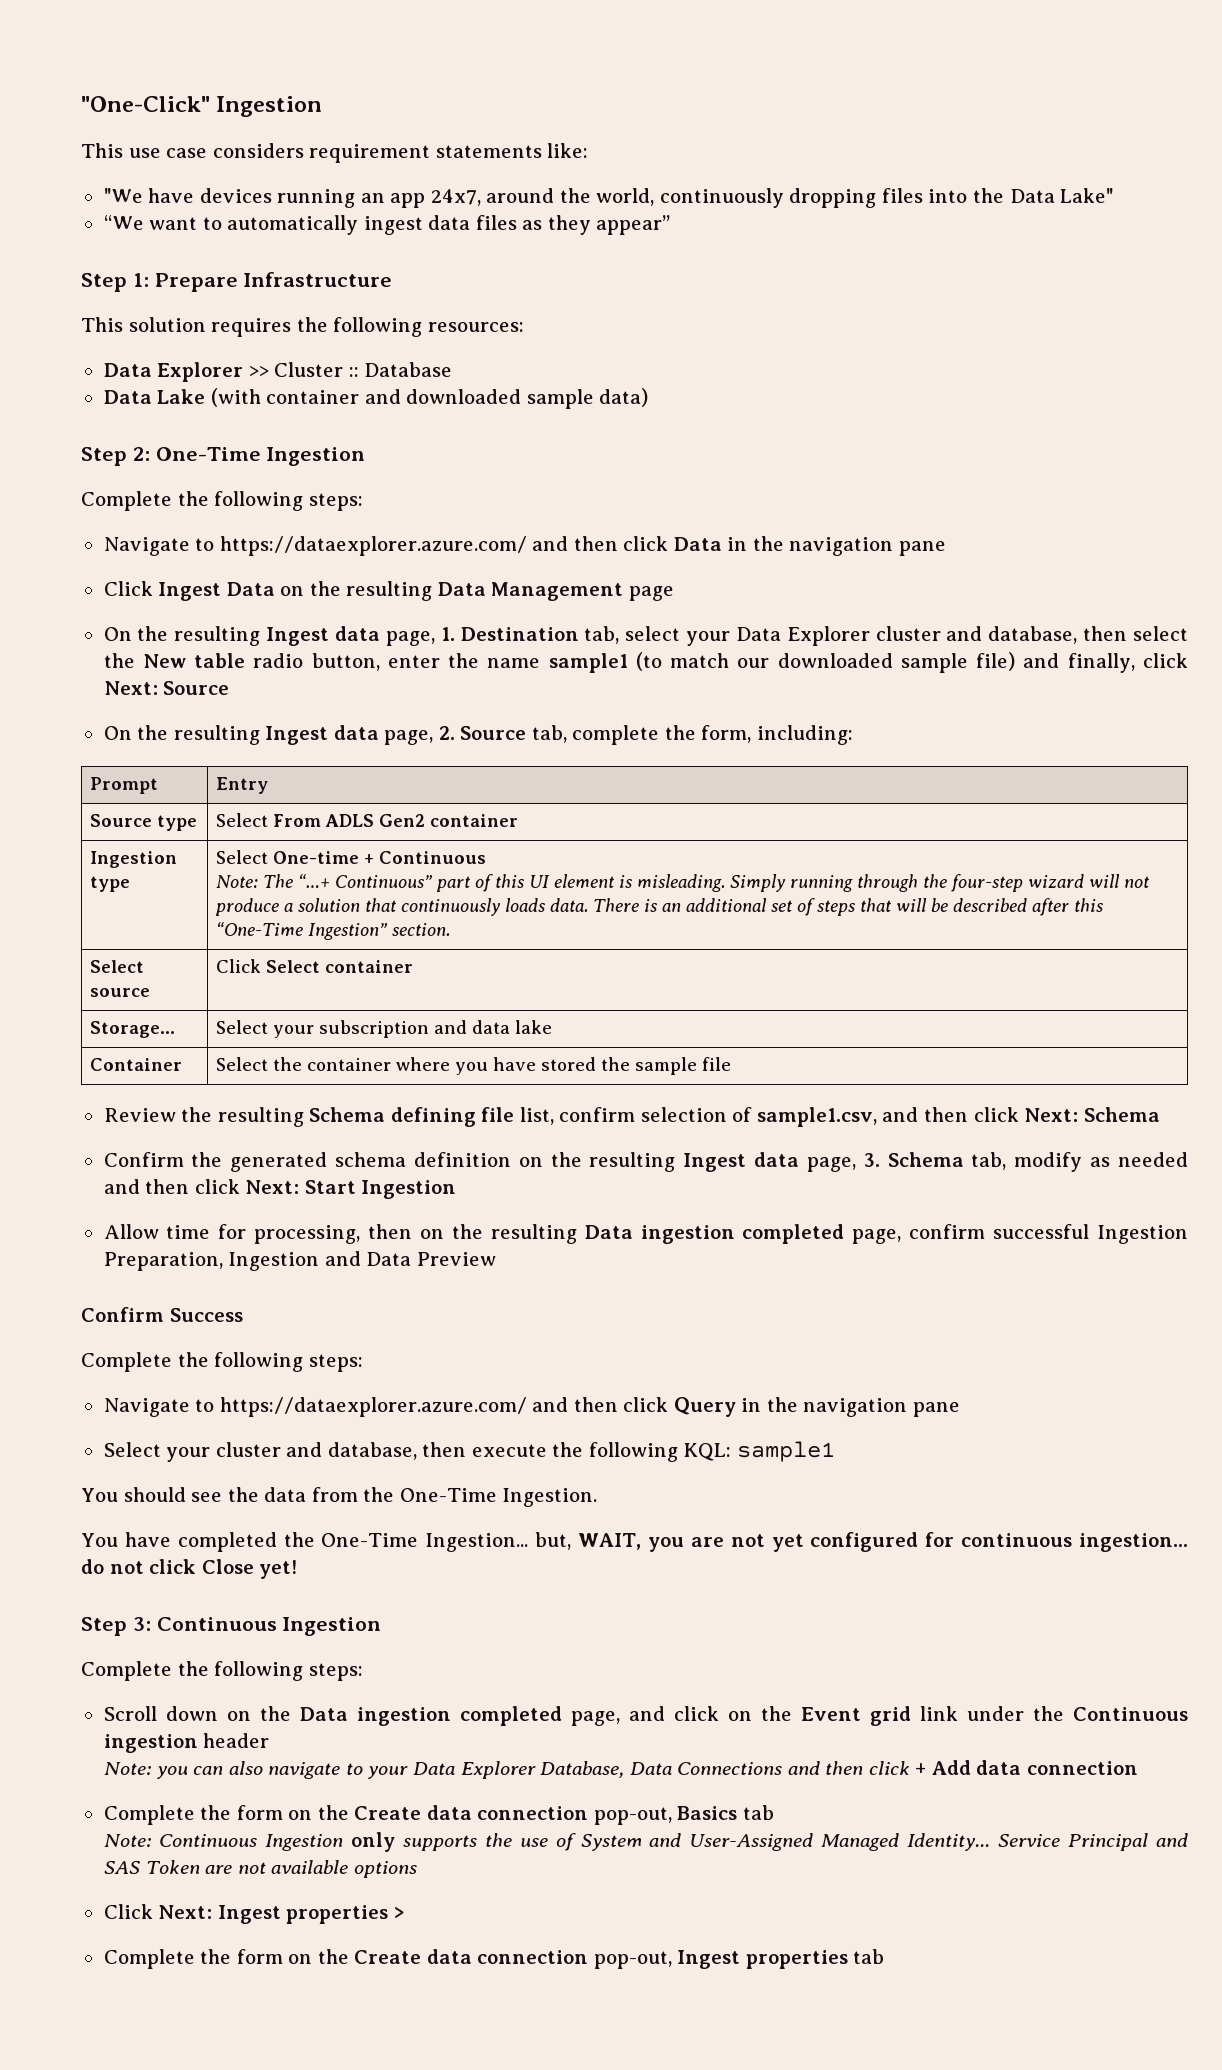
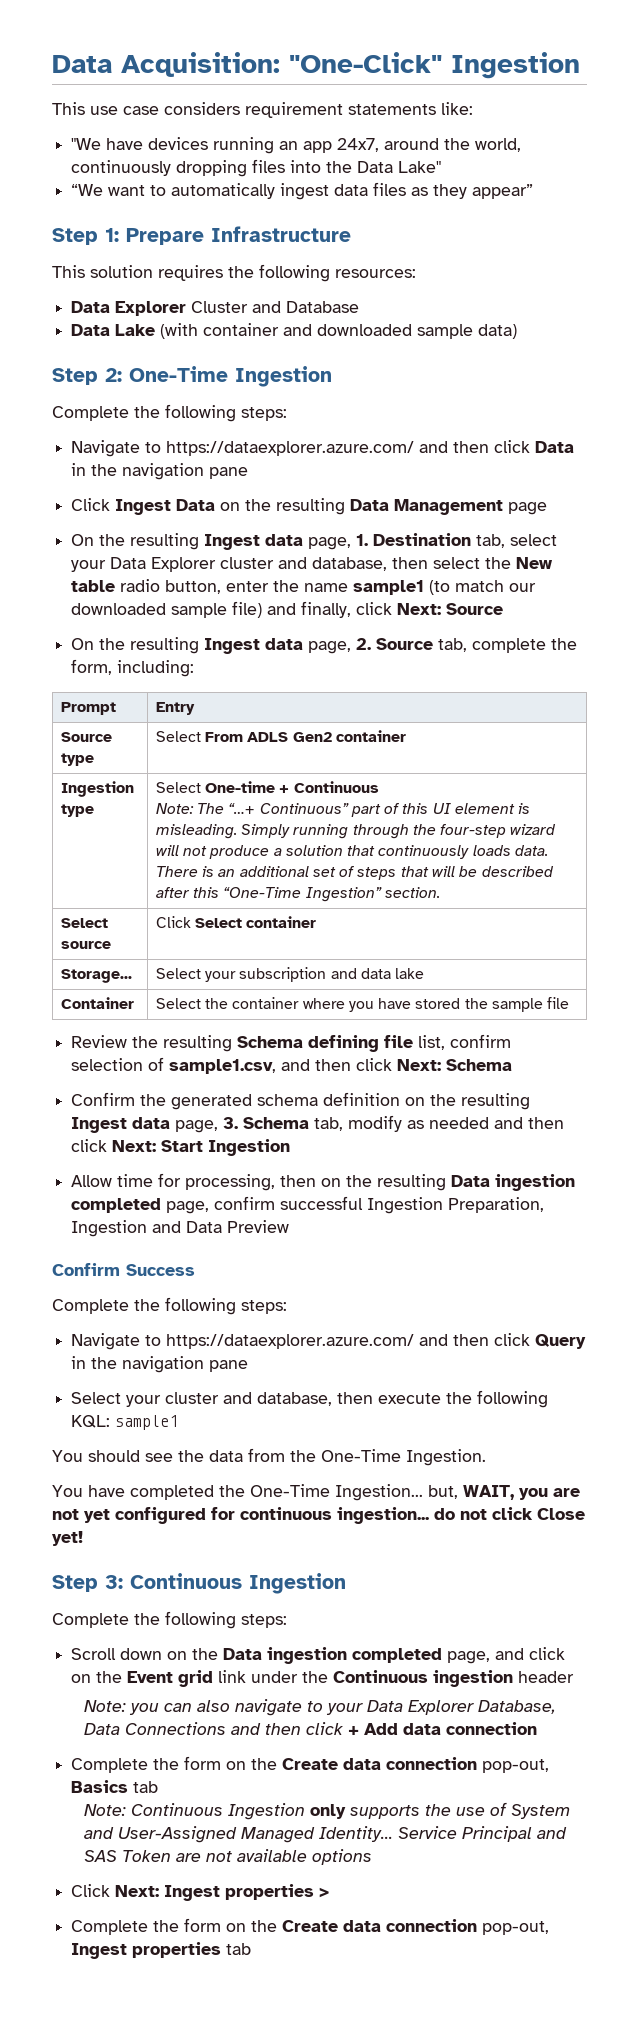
(81, 104) none -> [52,52,280,77] Data Acquisition:
[248,362,359,377] >> Cluster :: -> [191,301,282,313] Cluster and

